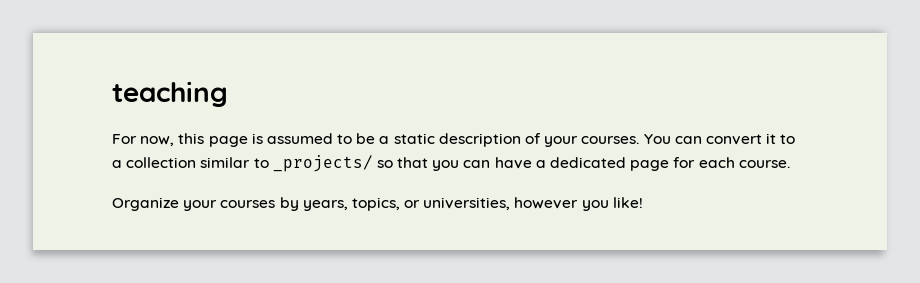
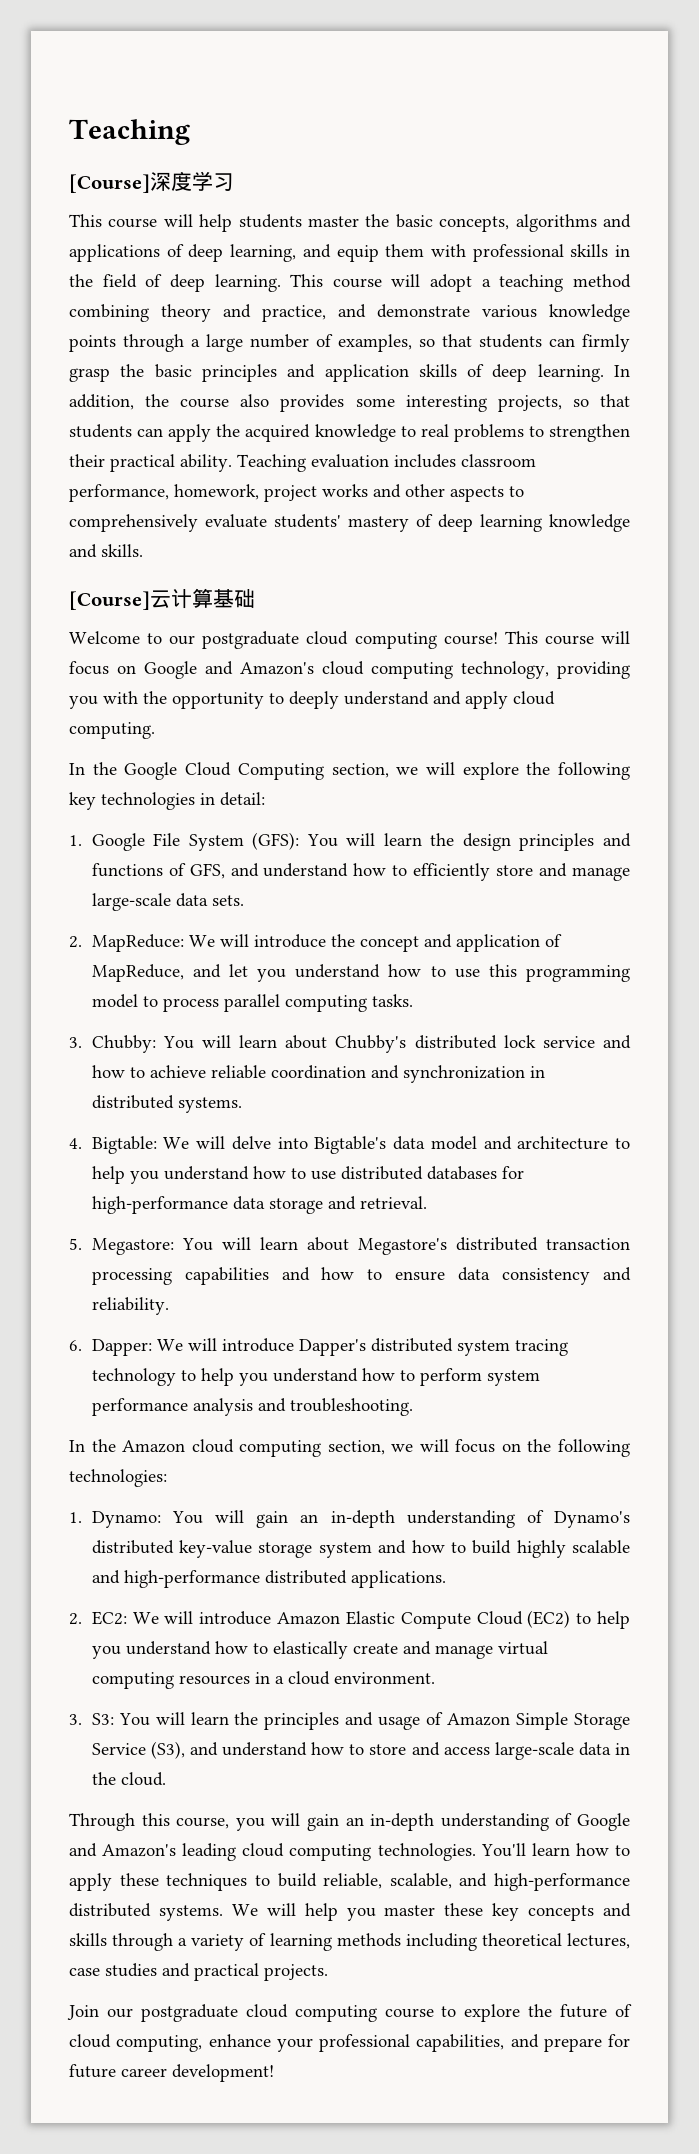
[112,81,228,107] [112,133,796,147] [112,155,790,172] [112,197,643,211] teaching // For now, this page is assumed to be a static description of your courses. You can convert it to a collection similar to _projects/ so that you can have a dedicated page for each course. // Organize your courses by years, topics, or universities, however you like! -> [69,119,190,145] [69,171,234,193] [69,214,631,232] [69,244,630,262] [69,274,631,292] [69,304,630,322] [69,334,630,352] [69,364,630,382] [69,394,630,412] [69,424,631,442] [69,454,536,472] [69,484,524,502] [69,514,630,532] [69,544,143,558] [69,588,255,610] [69,631,630,649] [69,661,630,679] [69,691,555,709] [69,722,155,739] [69,762,630,780] [69,792,265,810] [69,832,631,851] [91,863,630,881] [91,893,244,911] [69,934,562,952] [91,964,630,982] [91,994,413,1012] [69,1035,631,1053] [91,1065,545,1083] [91,1095,242,1113] [69,1136,630,1154] [91,1166,524,1184] [91,1196,427,1214] [69,1237,630,1255] [91,1267,631,1285] [91,1297,169,1315] [69,1338,568,1356] [91,1368,540,1386] [91,1398,413,1416] [69,1439,630,1457] [69,1469,167,1487] [69,1510,630,1528] [91,1540,630,1558] [91,1570,446,1588] [69,1610,630,1629] [91,1641,548,1659] [91,1671,435,1689] [69,1712,630,1730] [91,1741,630,1760] [91,1772,166,1786] [69,1813,631,1831] [69,1843,630,1861] [69,1873,630,1891] [69,1903,631,1921] [69,1933,630,1951] [69,1963,328,1981] [67,2004,632,2022] [69,2034,630,2052] [69,2064,274,2082] Teaching // [Course]深度学习 // This course will help students master the basic concepts, algorithms and applications of deep learning, and equip them with professional skills in the field of deep learning. This course will adopt a teaching method combining theory and practice, and demonstrate various knowledge points through a large number of examples, so that students can firmly grasp the basic principles and application skills of deep learning. In addition, the course also provides some interesting projects, so that students can apply the acquired knowledge to real problems to strengthen their practical ability. Teaching evaluation includes classroom performance, homework, project works and other aspects to comprehensively evaluate students' mastery of deep learning knowledge and skills. // [Course]云计算基础 // Welcome to our postgraduate cloud computing course! This course will focus on Google and Amazon's cloud computing technology, providing you with the opportunity to deeply understand and apply cloud computing. // In the Google Cloud Computing section, we will explore the following key technologies in detail: // 1. Google File System (GFS): You will learn the design principles and functions of GFS, and understand how to efficiently store and manage large-scale data sets. // 2. MapReduce: We will introduce the concept and application of MapReduce, and let you understand how to use this programming model to process parallel computing tasks. // 3. Chubby: You will learn about Chubby's distributed lock service and how to achieve reliable coordination and synchronization in distributed systems. // 4. Bigtable: We will delve into Bigtable's data model and architecture to help you understand how to use distributed databases for high-performance data storage and retrieval. // 5. Megastore: You will learn about Megastore's distributed transaction processing capabilities and how to ensure data consistency and reliability. // 6. Dapper: We will introduce Dapper's distributed system tracing technology to help you understand how to perform system performance analysis and troubleshooting. // In the Amazon cloud computing section, we will focus on the following technologies: // 1. Dynamo: You will gain an in-depth understanding of Dynamo's distributed key-value storage system and how to build highly scalable and high-performance distributed applications. // 2. EC2: We will introduce Amazon Elastic Compute Cloud (EC2) to help you understand how to elastically create and manage virtual computing resources in a cloud environment. // 3. S3: You will learn the principles and usage of Amazon Simple Storage Service (S3), and understand how to store and access large-scale data in the cloud. // Through this course, you will gain an in-depth understanding of Google and Amazon's leading cloud computing technologies. You'll learn how to apply these techniques to build reliable, scalable, and high-performance distributed systems. We will help you master these key concepts and skills through a variety of learning methods including theoretical lectures, case studies and practical projects. // Join our postgraduate cloud computing course to explore the future of cloud computing, enhance your professional capabilities, and prepare for future career development!

